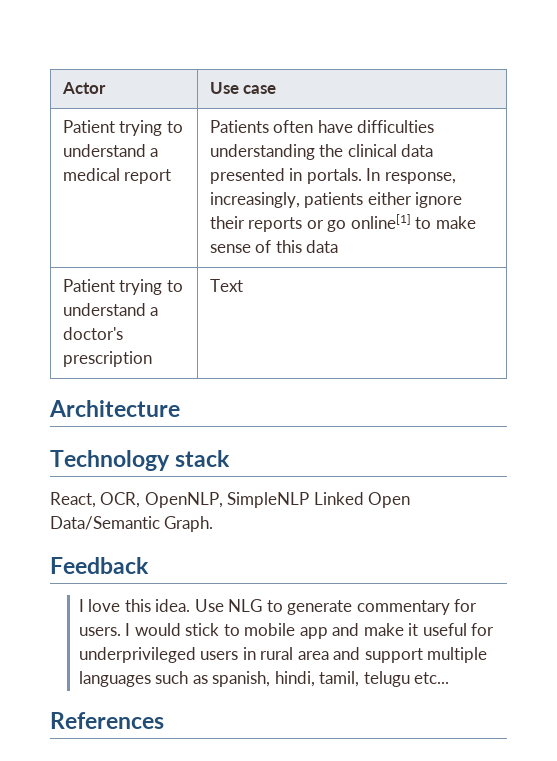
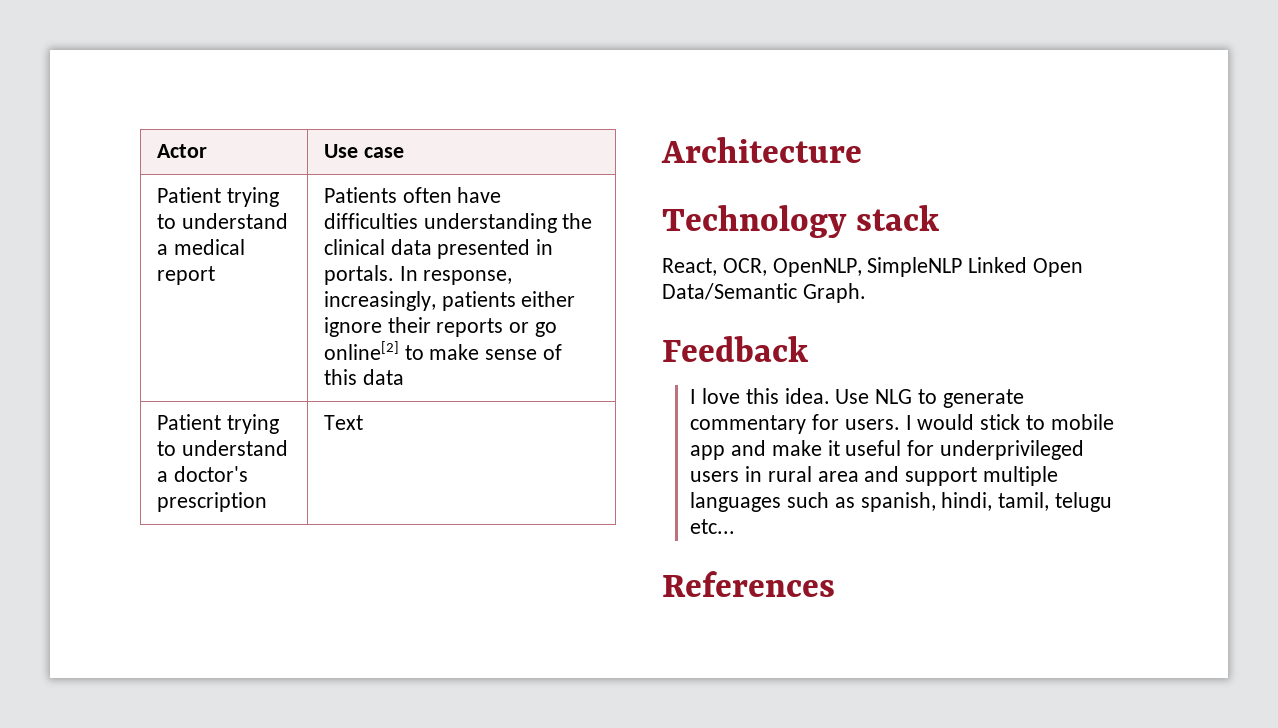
[350,214,411,229] online[1] -> [323,341,399,360] online[2]

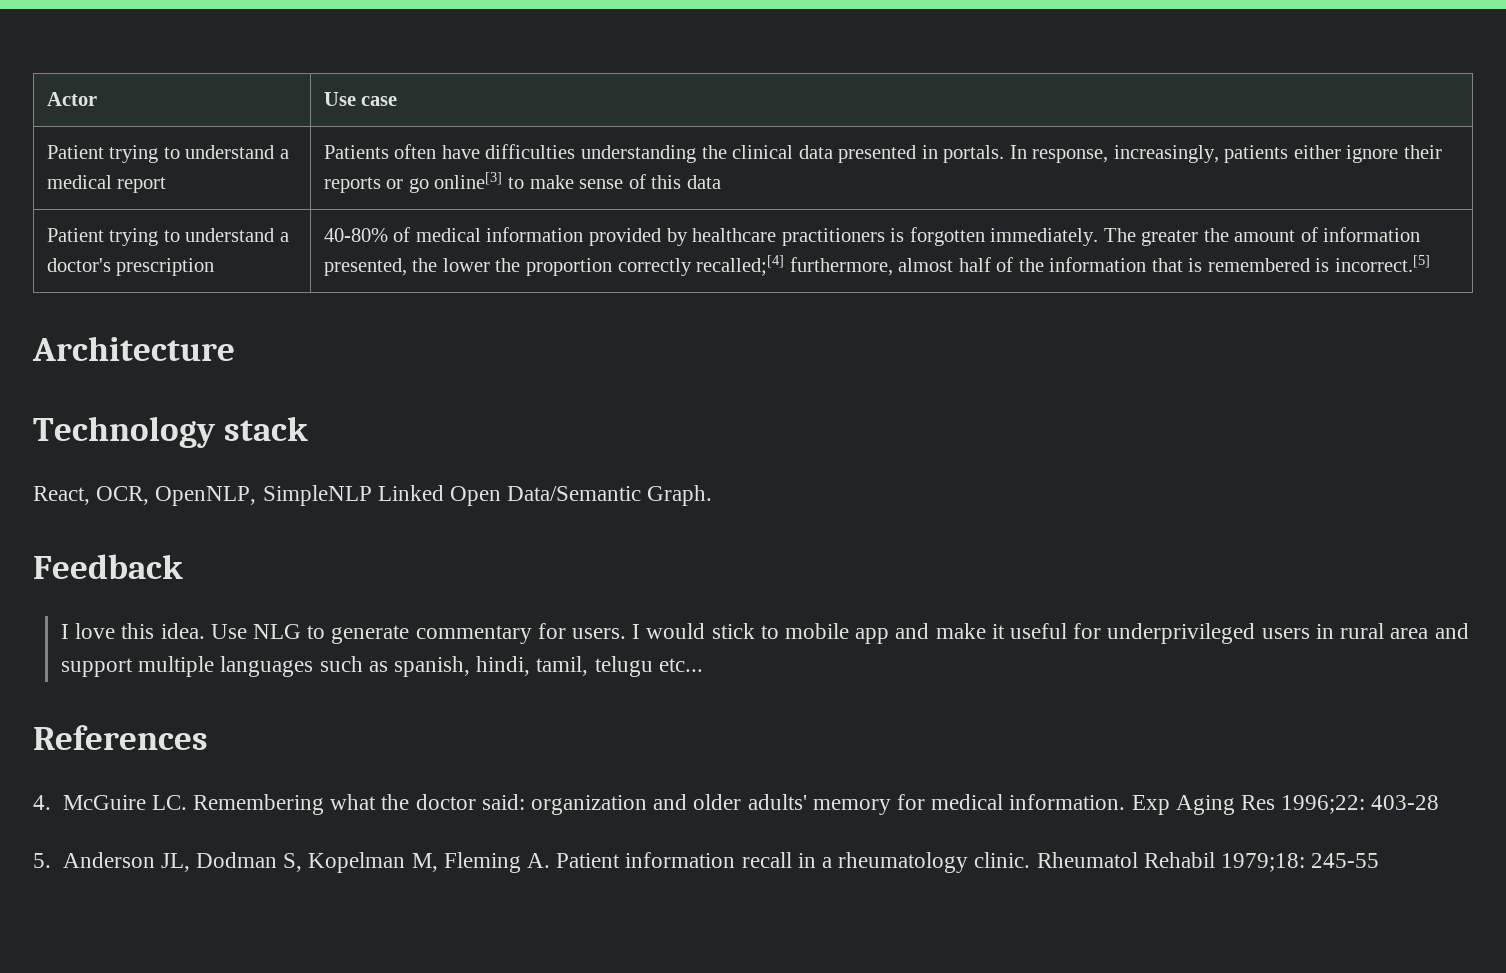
[323,341,399,360] online[2] -> [434,172,503,189] online[3]
[323,415,363,430] Text -> [323,227,1421,246] [323,255,1430,276] 40-80% of medical information provided by healthcare practitioners is forgotten immediately. The greater the amount of information presented, the lower the proportion correctly recalled;[4] furthermore, almost half of the information that is remembered is incorrect.[5]
(835, 584) none -> [33,794,1440,815] [33,852,1380,873] // 4. McGuire LC. Remembering what the doctor said: organization and older adults' memory for medical information. Exp Aging Res 1996;22: 403-28 // 5. Anderson JL, Dodman S, Kopelman M, Fleming A. Patient information recall in a rheumatology clinic. Rheumatol Rehabil 1979;18: 245-55

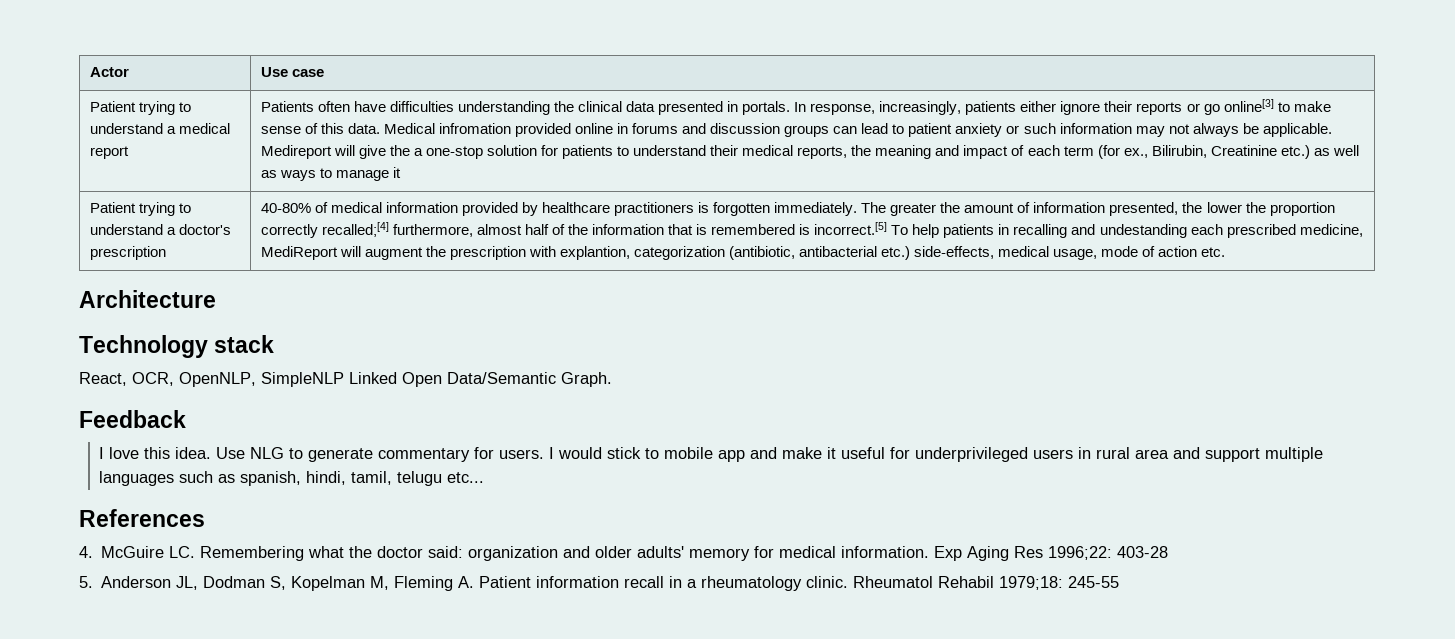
[686,175,721,189] data -> [347,123,1332,137] [260,145,1359,159] [260,167,401,181] data. Medical infromation provided online in forums and discussion groups can lead to patient anxiety or such information may not always be applicable. Medireport will give the a one-stop solution for patients to understand their medical reports, the meaning and impact of each term (for ex., Bilirubin, Creatinine etc.) as well as ways to manage it
(1430, 263) none -> [891,224,1363,238] [260,246,1226,260] To help patients in recalling and undestanding each prescribed medicine, MediReport will augment the prescription with explantion, categorization (antibiotic, antibacterial etc.) side-effects, medical usage, mode of action etc.

